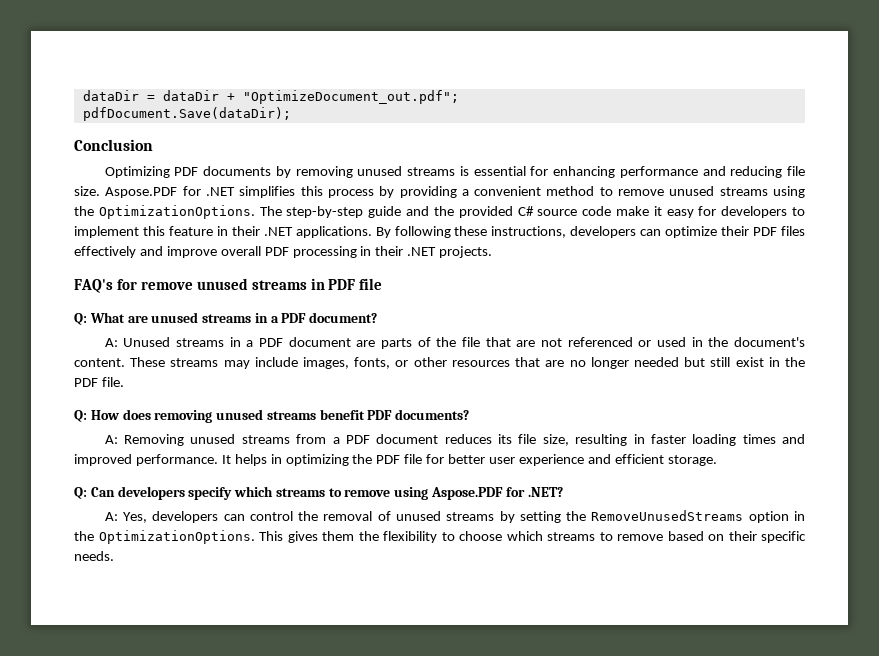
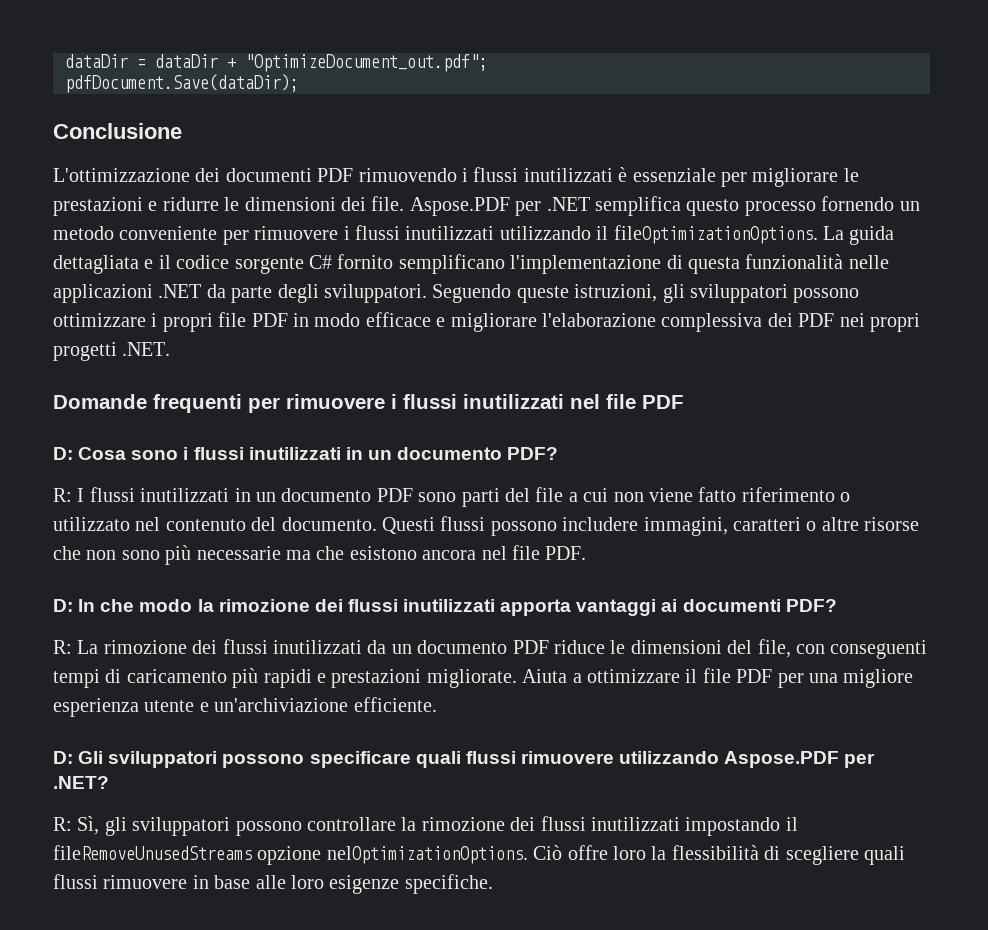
[74,139,153,151] [104,166,805,178] [74,186,805,198] [74,205,805,219] [74,226,805,238] [74,246,493,258] [74,278,383,293] [74,312,378,325] [104,337,806,349] [74,357,806,369] [74,377,124,387] [74,409,470,423] [104,434,806,446] [74,454,717,466] [74,486,563,500] [104,510,806,523] [74,530,806,544] [74,551,114,561] Conclusion // Optimizing PDF documents by removing unused streams is essential for enhancing performance and reducing file size. Aspose.PDF for .NET simplifies this process by providing a convenient method to remove unused streams using the OptimizationOptions. The step-by-step guide and the provided C# source code make it easy for developers to implement this feature in their .NET applications. By following these instructions, developers can optimize their PDF files effectively and improve overall PDF processing in their .NET projects. // FAQ's for remove unused streams in PDF file // Q: What are unused streams in a PDF document? // A: Unused streams in a PDF document are parts of the file that are not referenced or used in the document's content. These streams may include images, fonts, or other resources that are no longer needed but still exist in the PDF file. // Q: How does removing unused streams benefit PDF documents? // A: Removing unused streams from a PDF document reduces its file size, resulting in faster loading times and improved performance. It helps in optimizing the PDF file for better user experience and efficient storage. // Q: Can developers specify which streams to remove using Aspose.PDF for .NET? // A: Yes, developers can control the removal of unused streams by setting the RemoveUnusedStreams option in the OptimizationOptions. This gives them the flexibility to choose which streams to remove based on their specific needs. -> [53,123,182,139] [53,167,859,187] [53,196,920,216] [53,225,895,245] [53,254,889,274] [53,284,860,303] [53,312,920,332] [53,342,171,361] [53,394,684,413] [53,447,559,460] [53,487,851,507] [53,516,920,536] [53,545,587,565] [53,599,837,616] [53,639,928,659] [53,668,914,688] [53,697,437,717] [53,751,876,768] [53,776,109,789] [53,816,798,836] [53,845,905,865] [53,874,493,894] Conclusione // L'ottimizzazione dei documenti PDF rimuovendo i flussi inutilizzati è essenziale per migliorare le prestazioni e ridurre le dimensioni dei file. Aspose.PDF per .NET semplifica questo processo fornendo un metodo conveniente per rimuovere i flussi inutilizzati utilizzando il fileOptimizationOptions. La guida dettagliata e il codice sorgente C# fornito semplificano l'implementazione di questa funzionalità nelle applicazioni .NET da parte degli sviluppatori. Seguendo queste istruzioni, gli sviluppatori possono ottimizzare i propri file PDF in modo efficace e migliorare l'elaborazione complessiva dei PDF nei propri progetti .NET. // Domande frequenti per rimuovere i flussi inutilizzati nel file PDF // D: Cosa sono i flussi inutilizzati in un documento PDF? // R: I flussi inutilizzati in un documento PDF sono parti del file a cui non viene fatto riferimento o utilizzato nel contenuto del documento. Questi flussi possono includere immagini, caratteri o altre risorse che non sono più necessarie ma che esistono ancora nel file PDF. // D: In che modo la rimozione dei flussi inutilizzati apporta vantaggi ai documenti PDF? // R: La rimozione dei flussi inutilizzati da un documento PDF riduce le dimensioni del file, con conseguenti tempi di caricamento più rapidi e prestazioni migliorate. Aiuta a ottimizzare il file PDF per una migliore esperienza utente e un'archiviazione efficiente. // D: Gli sviluppatori possono specificare quali flussi rimuovere utilizzando Aspose.PDF per .NET? // R: Sì, gli sviluppatori possono controllare la rimozione dei flussi inutilizzati impostando il fileRemoveUnusedStreams opzione nelOptimizationOptions. Ciò offre loro la flessibilità di scegliere quali flussi rimuovere in base alle loro esigenze specifiche.

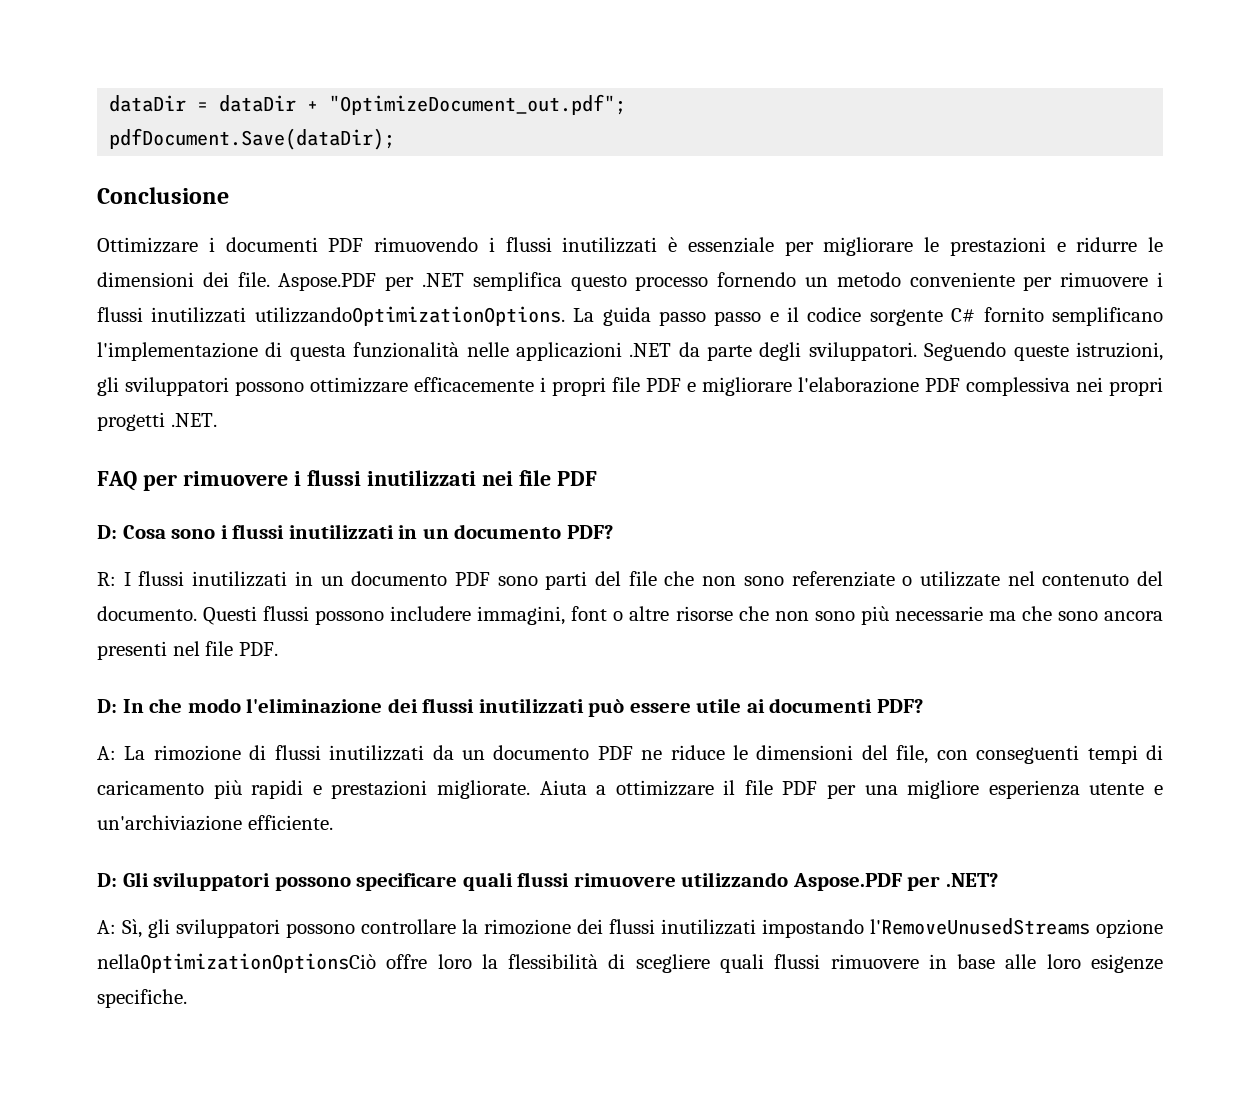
[53,168,221,182] L'ottimizzazione dei -> [97,237,215,253] Ottimizzare i
[499,225,895,245] [53,255,139,274] utilizzando il fileOptimizationOptions. La guida dettagliata -> [254,306,762,326] utilizzandoOptimizationOptions. La guida passo passo
(146, 320) none -> [414,377,534,392] efficacemente
[293,312,835,332] in modo efficace e migliorare l'elaborazione complessiva dei PDF -> [687,377,1070,396] e migliorare l'elaborazione PDF complessiva
[53,394,600,413] Domande frequenti per rimuovere i flussi inutilizzati nel -> [97,470,513,491] FAQ per rimuovere i flussi inutilizzati nei
[568,487,851,502] [53,517,130,531] a cui non viene fatto riferimento o utilizzato -> [664,571,1000,587] che non sono referenziate o utilizzate
[732,517,801,531] caratteri -> [571,606,608,621] font
[349,546,477,560] esistono ancora -> [1057,611,1163,621] [97,641,167,660] sono ancora presenti
[197,599,657,616] la rimozione dei flussi inutilizzati apporta vantaggi -> [246,698,742,717] l'eliminazione dei flussi inutilizzati può essere utile
[53,640,72,654] R: -> [97,746,116,760] A:
[192,640,218,654] dei -> [249,745,267,760] di
(549, 647) none -> [641,750,663,760] ne
[53,817,72,831] R: -> [97,920,116,934] A:
[785,817,798,831] [53,845,563,865] il fileRemoveUnusedStreams opzione nelOptimizationOptions. Ciò -> [870,918,1163,938] [97,953,376,973] l'RemoveUnusedStreams opzione nellaOptimizationOptionsCiò

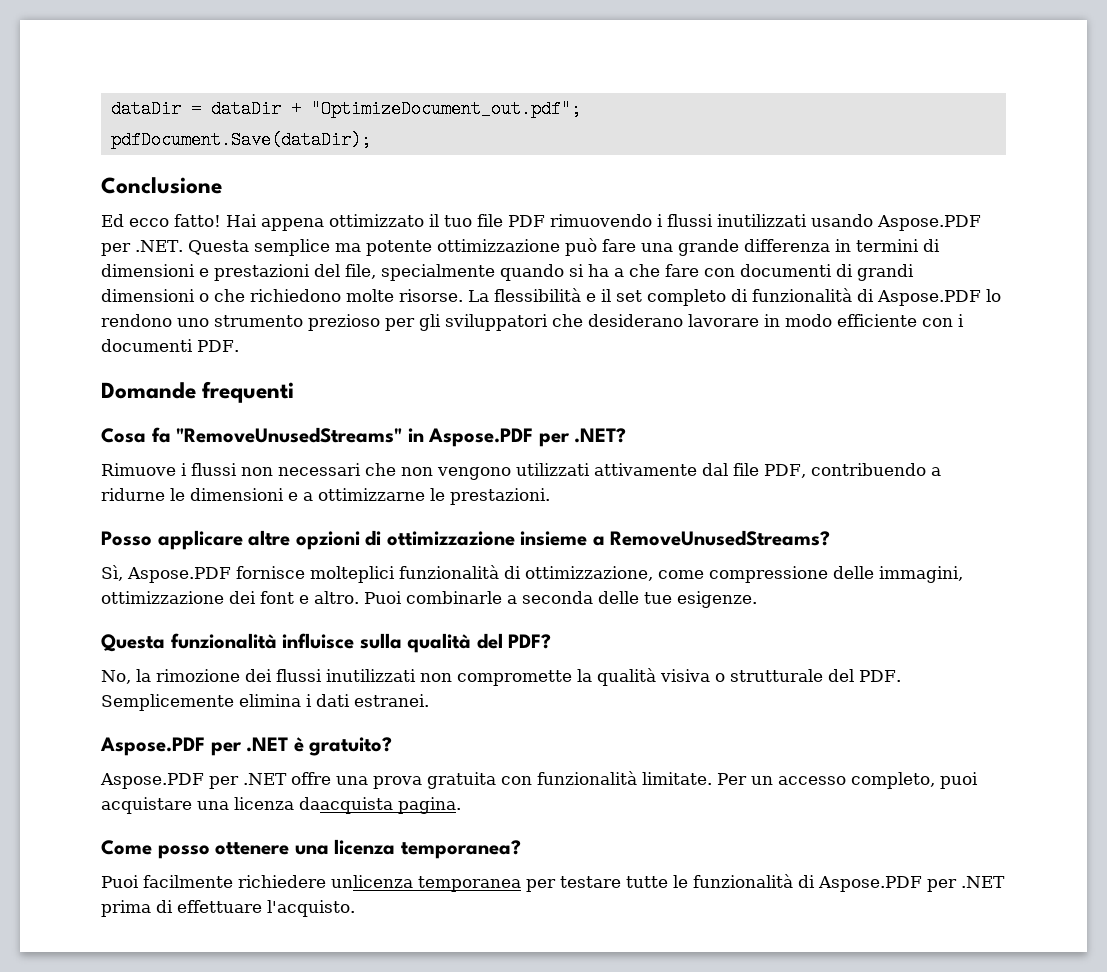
[97,237,318,253] Ottimizzare i documenti -> [101,214,503,231] Ed ecco fatto! Hai appena ottimizzato il tuo file
[668,237,1163,256] [97,272,1163,291] [97,306,1163,326] [97,342,1163,361] [97,377,1163,396] [97,412,217,431] [97,470,597,491] [97,524,613,539] [97,571,1164,590] [97,606,1163,625] [97,641,278,660] [97,698,923,717] [97,745,1164,764] [97,780,1164,799] [97,815,333,831] [97,872,998,891] [97,919,456,938] è essenziale per migliorare le prestazioni e ridurre le dimensioni dei file. Aspose.PDF per .NET semplifica questo processo fornendo un metodo conveniente per rimuovere i flussi inutilizzati utilizzandoOptimizationOptions. La guida passo passo e il codice sorgente C# fornito semplificano l'implementazione di questa funzionalità nelle applicazioni .NET da parte degli sviluppatori. Seguendo queste istruzioni, gli sviluppatori possono ottimizzare efficacemente i propri file PDF e migliorare l'elaborazione PDF complessiva nei propri progetti .NET. // FAQ per rimuovere i flussi inutilizzati nei file PDF // D: Cosa sono i flussi inutilizzati in un documento PDF? // R: I flussi inutilizzati in un documento PDF sono parti del file che non sono referenziate o utilizzate nel contenuto del documento. Questi flussi possono includere immagini, font o altre risorse che non sono più necessarie ma che sono ancora presenti nel file PDF. // D: In che modo l'eliminazione dei flussi inutilizzati può essere utile ai documenti PDF? // A: La rimozione di flussi inutilizzati da un documento PDF ne riduce le dimensioni del file, con conseguenti tempi di caricamento più rapidi e prestazioni migliorate. Aiuta a ottimizzare il file PDF per una migliore esperienza utente e un'archiviazione efficiente. // D: Gli sviluppatori possono specificare quali flussi rimuovere utilizzando Aspose.PDF per .NET? // A: Sì, gli sviluppatori possono controllare -> [811,214,981,231] [101,238,940,256] [101,264,914,281] [101,288,1001,306] [101,314,964,331] [101,339,239,352] [101,381,295,403] [101,427,627,447] [101,463,941,480] [101,488,550,505] [101,530,831,550] [101,565,963,583] [101,591,757,608] [101,633,552,653] [101,670,131,684] usando Aspose.PDF per .NET. Questa semplice ma potente ottimizzazione può fare una grande differenza in termini di dimensioni e prestazioni del file, specialmente quando si ha a che fare con documenti di grandi dimensioni o che richiedono molte risorse. La flessibilità e il set completo di funzionalità di Aspose.PDF lo rendono uno strumento prezioso per gli sviluppatori che desiderano lavorare in modo efficiente con i documenti PDF. // Domande frequenti // Cosa fa "RemoveUnusedStreams" in Aspose.PDF per .NET? // Rimuove i flussi non necessari che non vengono utilizzati attivamente dal file PDF, contribuendo a ridurne le dimensioni e a ottimizzarne le prestazioni. // Posso applicare altre opzioni di ottimizzazione insieme a RemoveUnusedStreams? // Sì, Aspose.PDF fornisce molteplici funzionalità di ottimizzazione, come compressione delle immagini, ottimizzazione dei font e altro. Puoi combinarle a seconda delle tue esigenze. // Questa funzionalità influisce sulla qualità del PDF? // No,
[762,918,1163,938] [97,953,1164,973] [97,989,187,1008] impostando l'RemoveUnusedStreams opzione nellaOptimizationOptionsCiò offre loro la flessibilità di scegliere quali flussi rimuovere in base alle loro esigenze specifiche. -> [420,668,901,686] [101,694,429,711] [100,737,393,756] [100,771,978,789] [101,797,461,814] [101,839,521,859] [101,874,1005,892] [101,900,355,917] non compromette la qualità visiva o strutturale del PDF. Semplicemente elimina i dati estranei. // Aspose.PDF per .NET è gratuito? // Aspose.PDF per .NET offre una prova gratuita con funzionalità limitate. Per un accesso completo, puoi acquistare una licenza daacquista pagina. // Come posso ottenere una licenza temporanea? // Puoi facilmente richiedere unlicenza temporanea per testare tutte le funzionalità di Aspose.PDF per .NET prima di effettuare l'acquisto.

